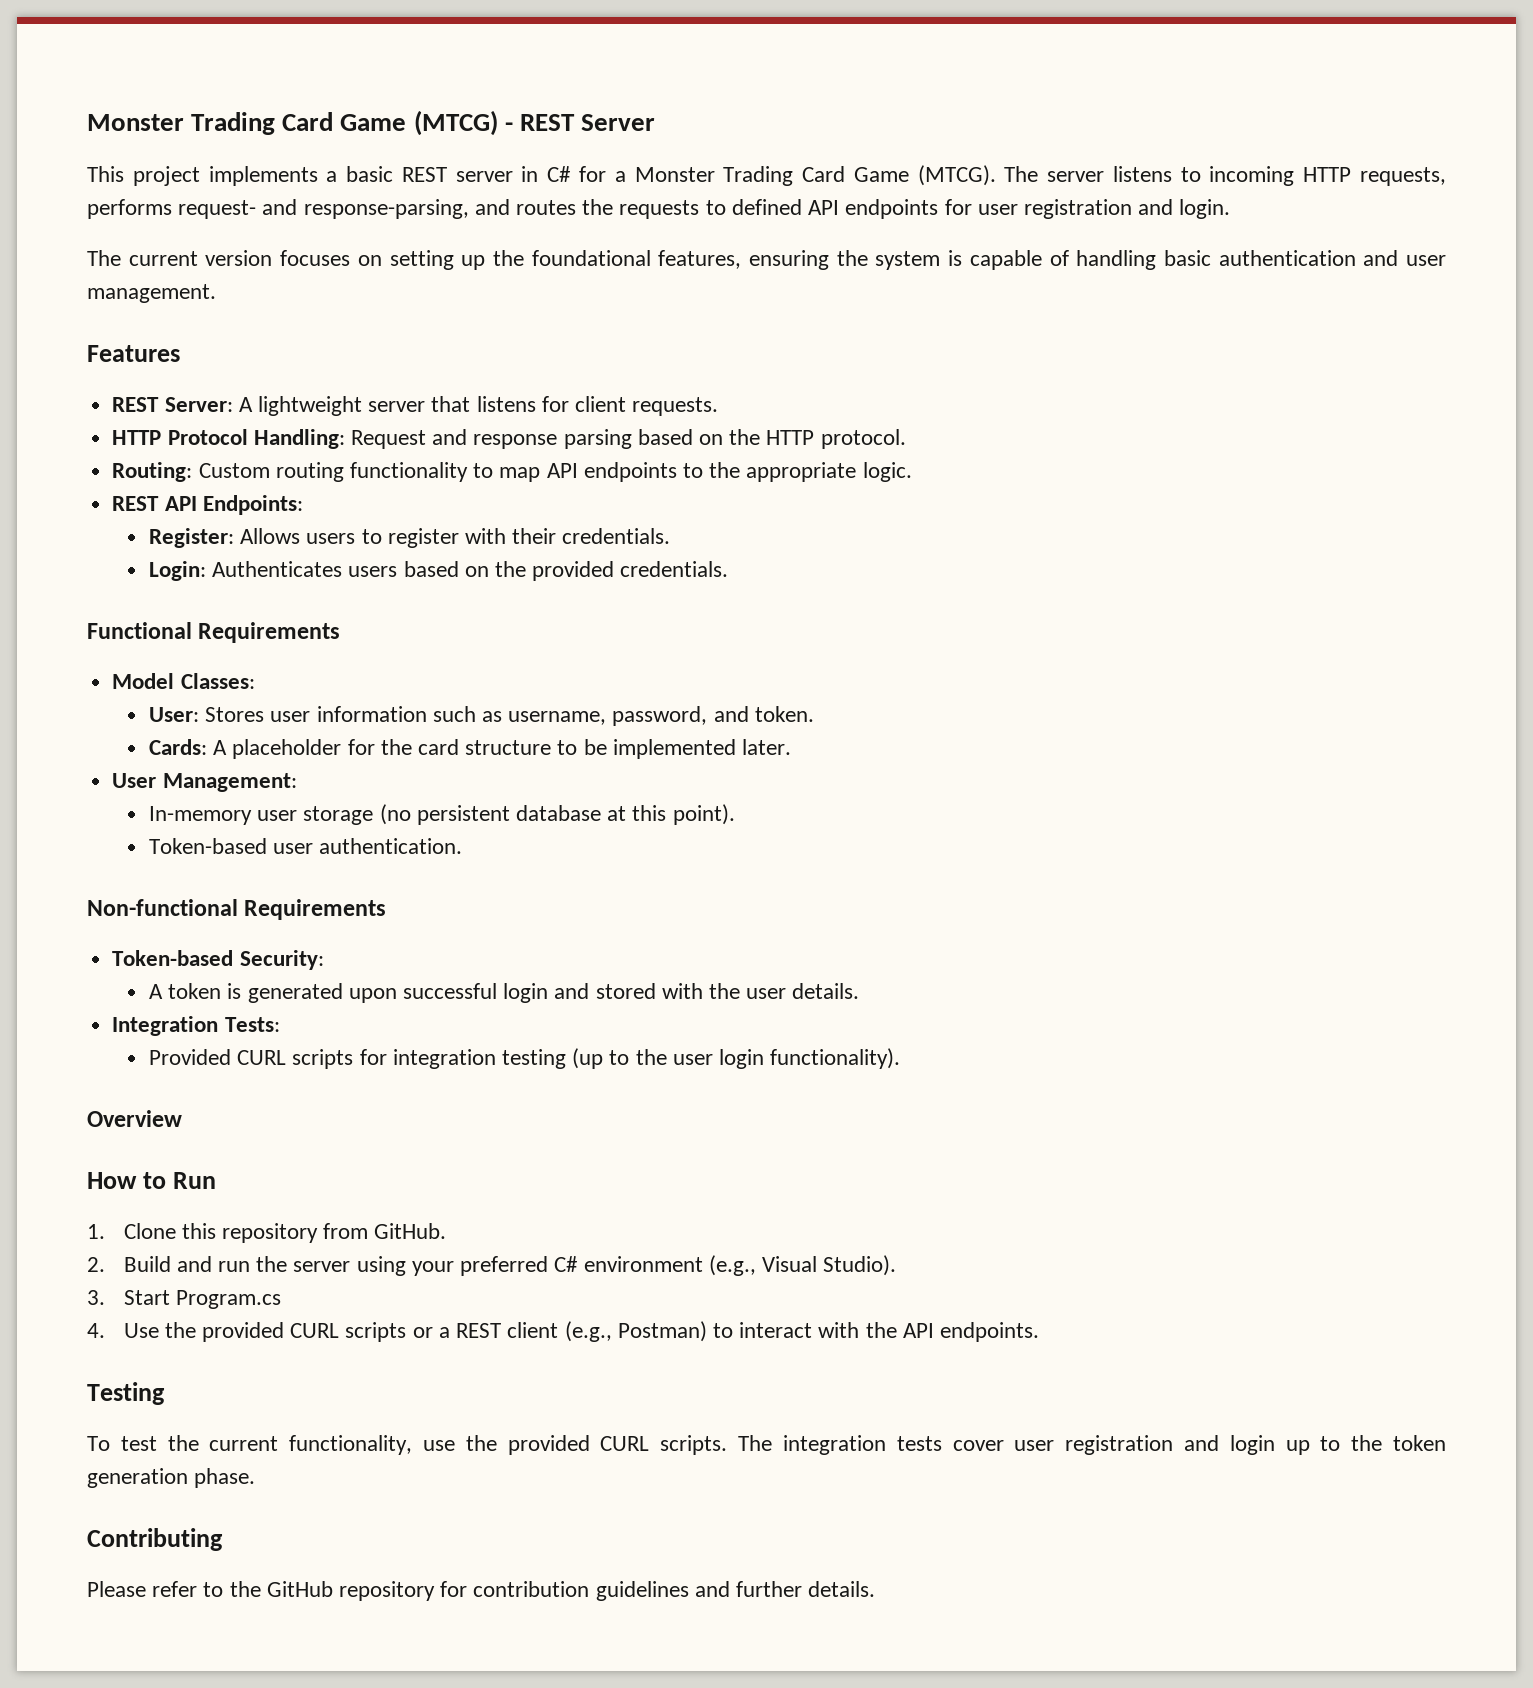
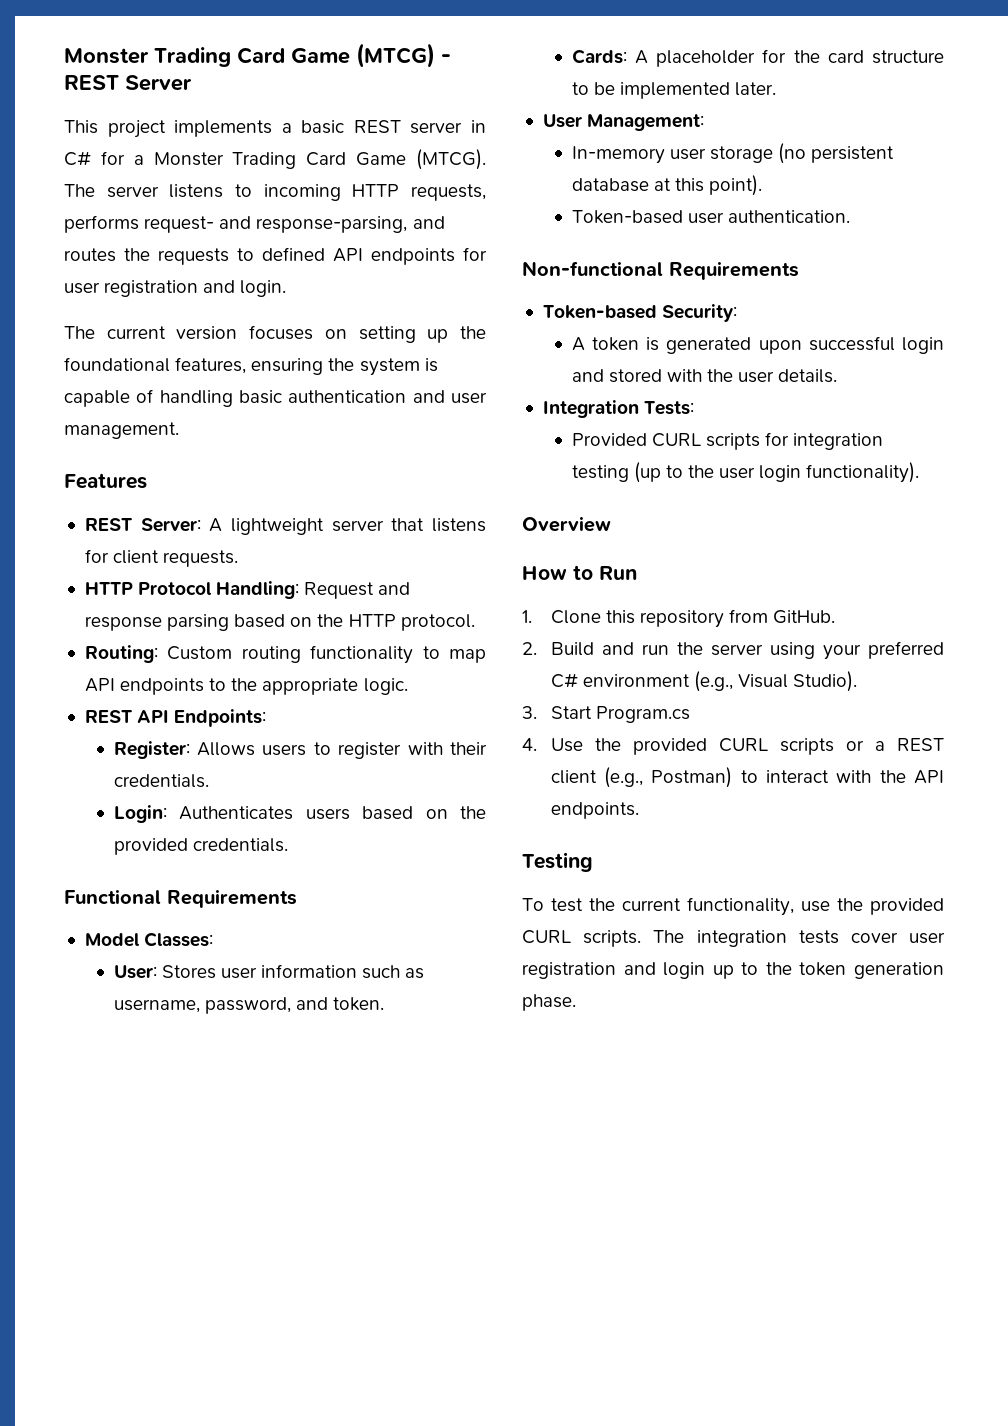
[87,1528,223,1551] [87,1581,876,1601] // Contributing // Please refer to the GitHub repository for contribution guidelines and further details. -> (576, 1002) none

